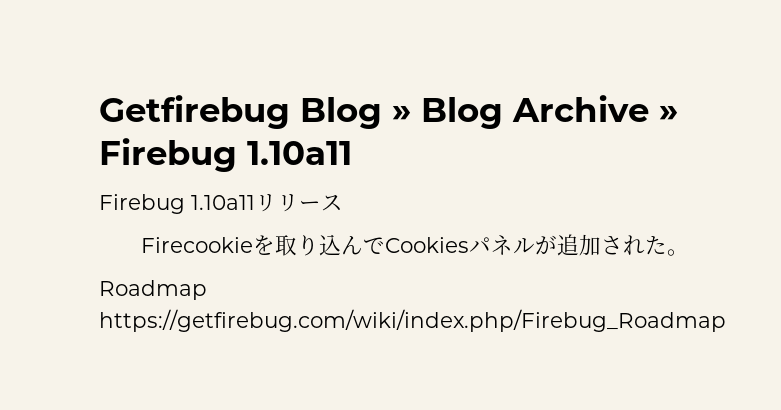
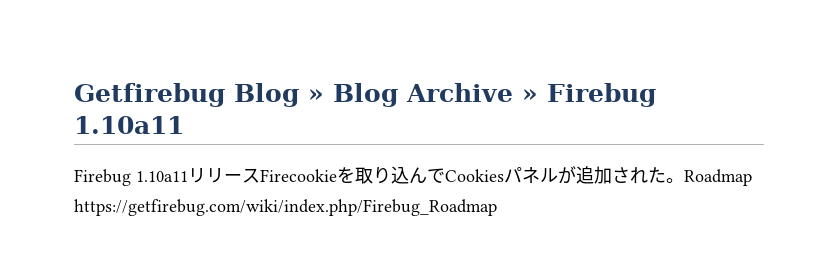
(343, 203) // -> (260, 175) none
(690, 252) // -> (684, 180) none

